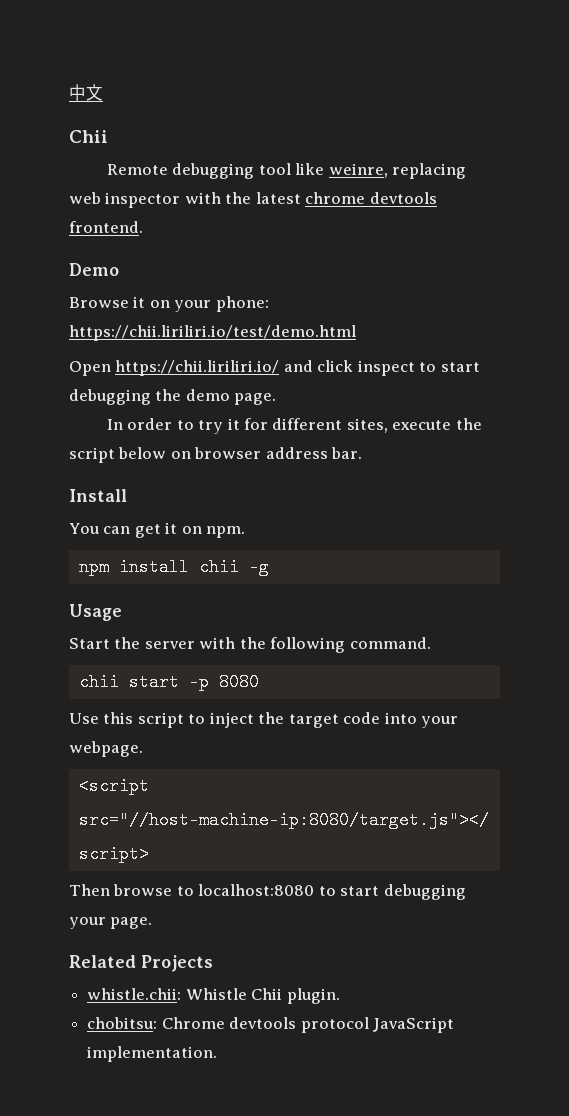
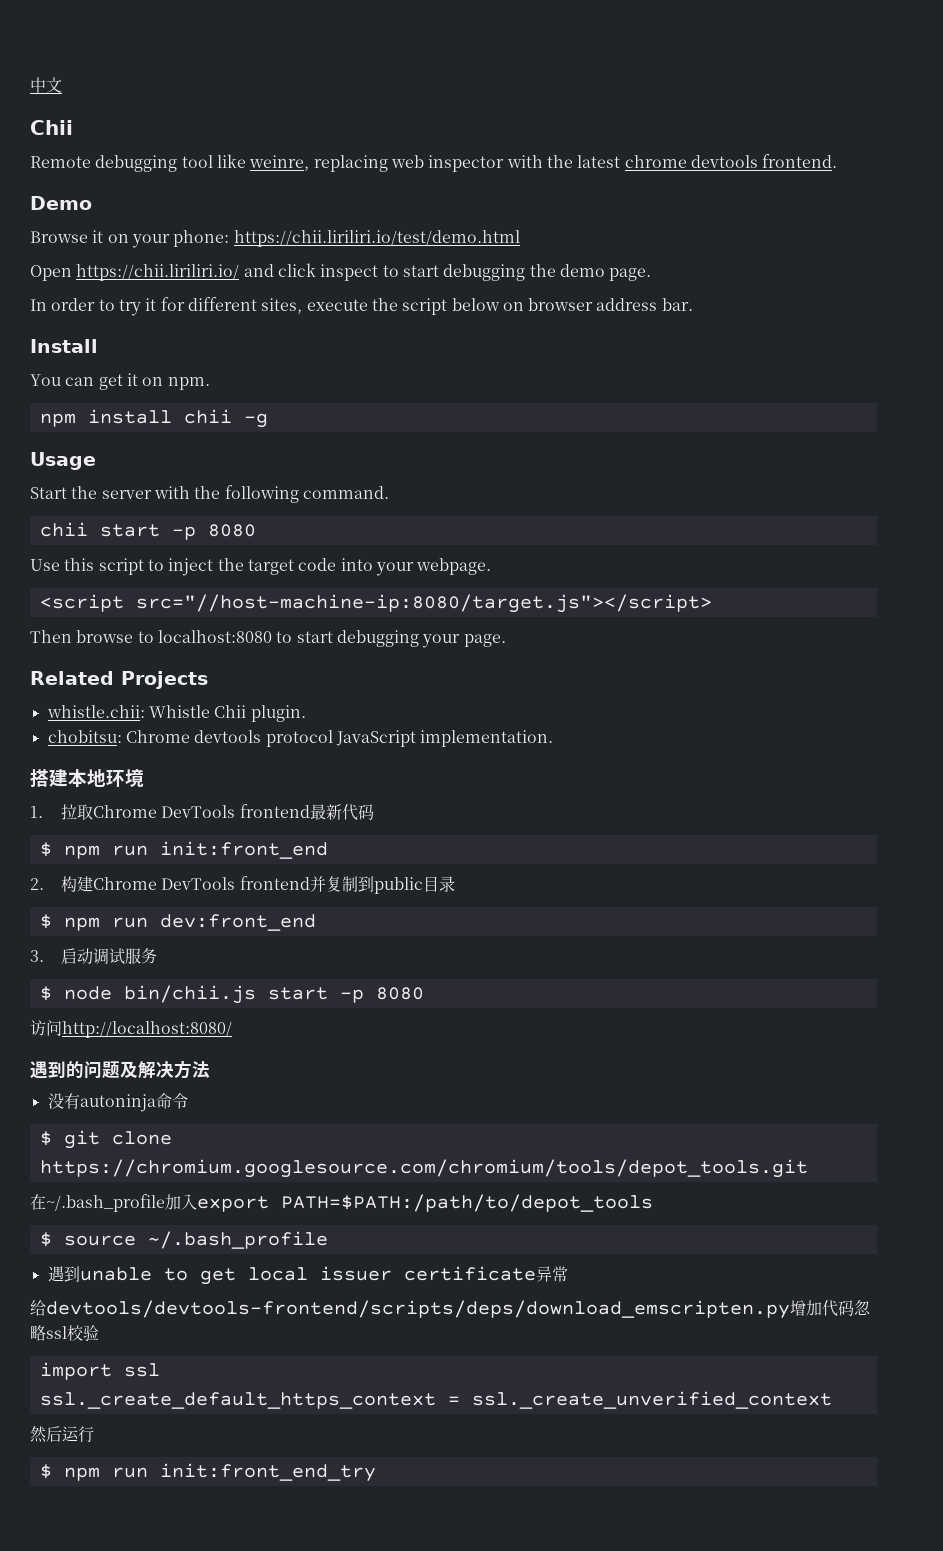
(218, 1054) none -> [30,769,144,787] [30,804,374,821] [39,841,328,859] [30,876,455,894] [39,914,316,931] [30,948,157,965] [39,985,424,1004] [30,1020,232,1038] [30,1060,210,1079] [47,1093,188,1112] [39,1130,172,1149] [39,1159,808,1178] [30,1194,653,1212] [39,1231,328,1249] [47,1266,568,1285] [30,1300,871,1319] [30,1325,99,1341] [39,1362,160,1380] [39,1391,832,1409] [30,1426,94,1443] [39,1463,376,1482] // 搭建本地环境 // 1.拉取Chrome DevTools frontend最新代码 // $ npm run init:front_end // 2.构建Chrome DevTools frontend并复制到public目录 // $ npm run dev:front_end // 3.启动调试服务 // $ node bin/chii.js start -p 8080 // 访问http://localhost:8080/ // 遇到的问题及解决方法 // 没有autoninja命令 // $ git clone https://chromium.googlesource.com/chromium/tools/depot_tools.git // 在~/.bash_profile加入export PATH=$PATH:/path/to/depot_tools // $ source ~/.bash_profile // 遇到unable to get local issuer certificate异常 // 给devtools/devtools-frontend/scripts/deps/download_emscripten.py增加代码忽略ssl校验 // import ssl // ssl._create_default_https_context = ssl._create_unverified_context // 然后运行 // $ npm run init:front_end_try

